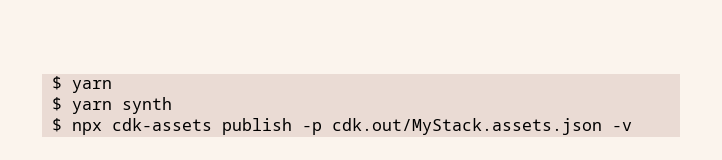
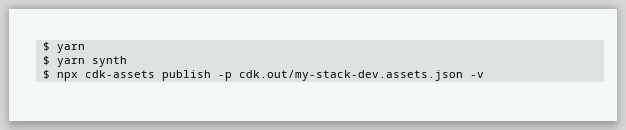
[332,118,603,135] cdk.out/MyStack.assets.json -> [238,70,463,81] cdk.out/my-stack-dev.assets.json

